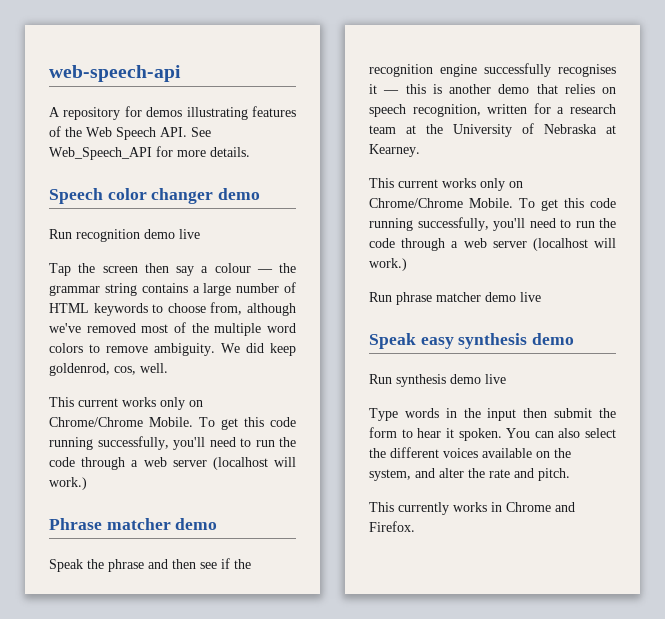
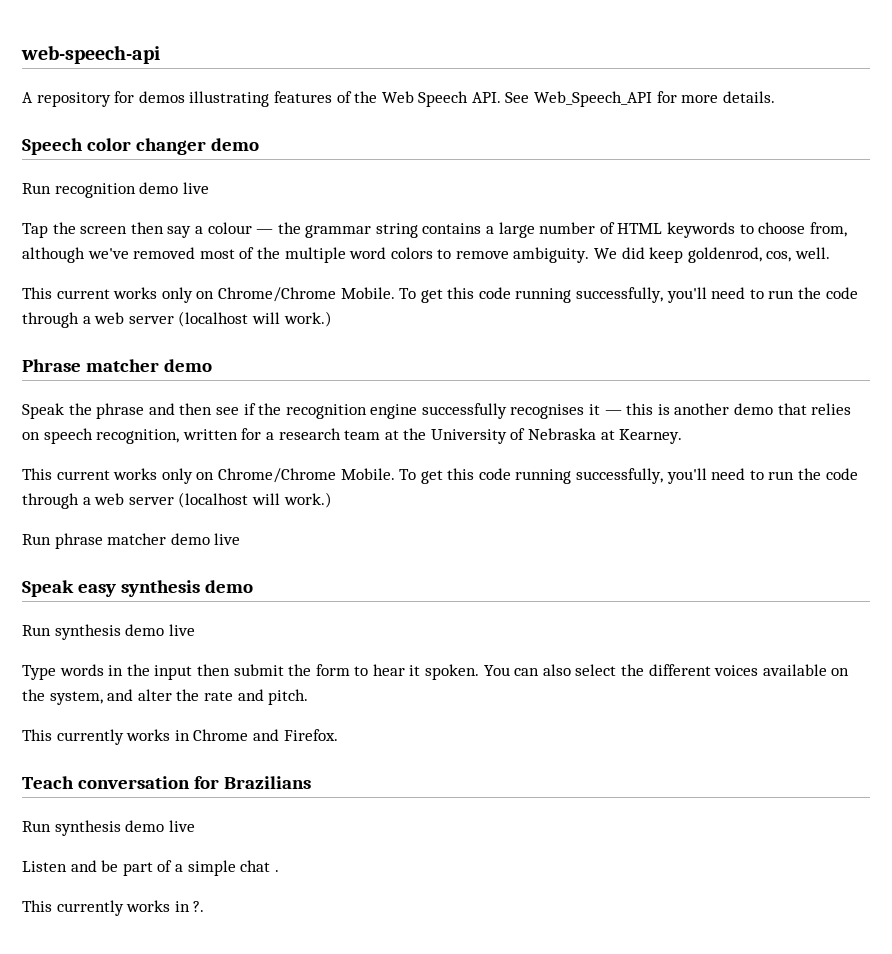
(415, 526) none -> [22,776,311,789] [22,820,195,836] [22,860,279,876] [22,900,205,916] // Teach conversation for Brazilians // Run synthesis demo live // Listen and be part of a simple chat . // This currently works in ?.

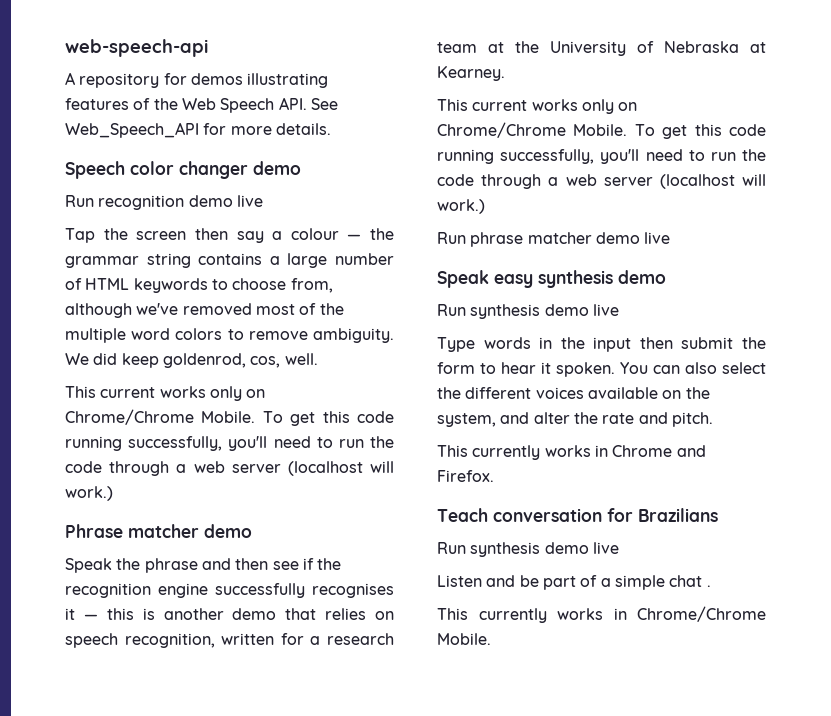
[193,901,205,912] ?. -> [637,606,766,622] [437,633,491,645] Chrome/Chrome Mobile.

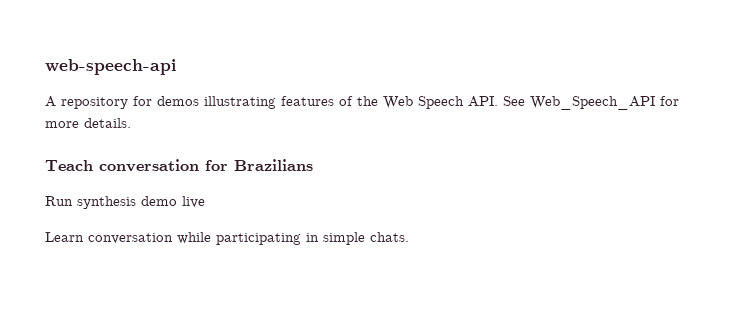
[65,161,301,179] [65,195,263,210] [65,228,394,243] [65,253,394,268] [65,278,333,293] [65,303,344,318] [65,328,394,343] [65,353,318,368] [65,386,266,401] [65,409,394,426] [65,436,394,451] [65,461,395,476] [65,486,113,501] [65,524,252,538] [65,558,342,573] [65,583,394,598] [65,608,394,620] [65,633,394,648] [437,41,766,56] [437,66,505,81] [437,99,638,114] [437,122,766,139] [437,149,766,164] [437,174,766,189] [437,199,485,214] [437,232,671,247] [437,270,666,288] [437,304,619,319] [437,337,766,352] [437,362,766,377] [437,387,710,399] [437,412,713,427] [437,445,706,460] [437,470,494,482] // Speech color changer demo // Run recognition demo live // Tap the screen then say a colour — the grammar string contains a large number of HTML keywords to choose from, although we've removed most of the multiple word colors to remove ambiguity. We did keep goldenrod, cos, well. // This current works only on Chrome/Chrome Mobile. To get this code running successfully, you'll need to run the code through a web server (localhost will work.) // Phrase matcher demo // Speak the phrase and then see if the recognition engine successfully recognises it — this is another demo that relies on speech recognition, written for a research team at the University of Nebraska at Kearney. // This current works only on Chrome/Chrome Mobile. To get this code running successfully, you'll need to run the code through a web server (localhost will work.) // Run phrase matcher demo live // Speak easy synthesis demo // Run synthesis demo live // Type words in the input then submit the form to hear it spoken. You can also select the different voices available on the system, and alter the rate and pitch. // This currently works in Chrome and Firefox. -> (131, 123) none
[437,575,711,590] [437,606,766,623] [437,633,491,645] Listen and be part of a simple chat . // This currently works in Chrome/Chrome Mobile. -> [45,232,409,245] Learn conversation while participating in simple chats.

